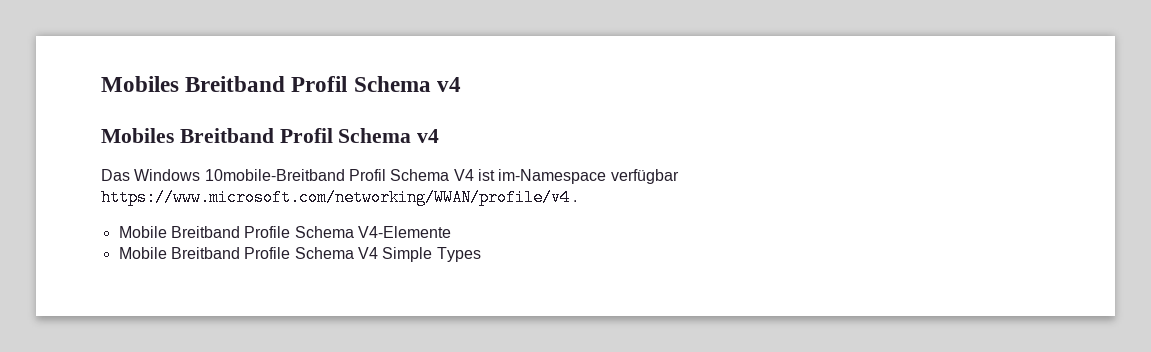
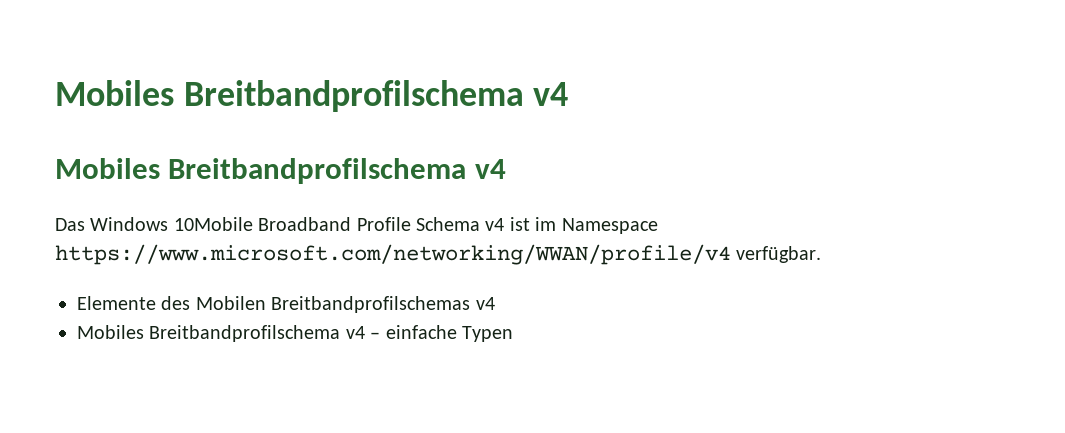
[101,76,461,92] [101,128,412,143] Mobiles Breitband Profil Schema v4 // Mobiles Breitband Profil Schema -> [55,80,569,112] [55,158,467,184] Mobiles Breitbandprofilschema v4 // Mobiles Breitbandprofilschema
[204,169,679,184] [101,189,578,206] [118,226,451,238] [118,247,481,262] 10mobile-Breitband Profil Schema V4 ist im-Namespace verfügbar https://www.microsoft.com/networking/WWAN/profile/v4 . // Mobile Breitband Profile Schema V4-Elemente // Mobile Breitband Profile Schema V4 Simple Types -> [173,217,658,234] [55,244,822,265] [77,296,495,313] [77,325,513,342] 10Mobile Broadband Profile Schema v4 ist im Namespace https://www.microsoft.com/networking/WWAN/profile/v4 verfügbar. // Elemente des Mobilen Breitbandprofilschemas v4 // Mobiles Breitbandprofilschema v4 – einfache Typen

